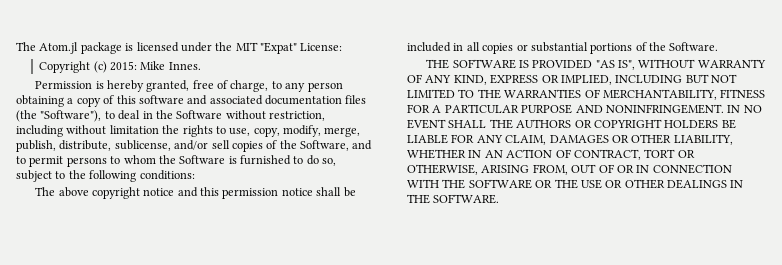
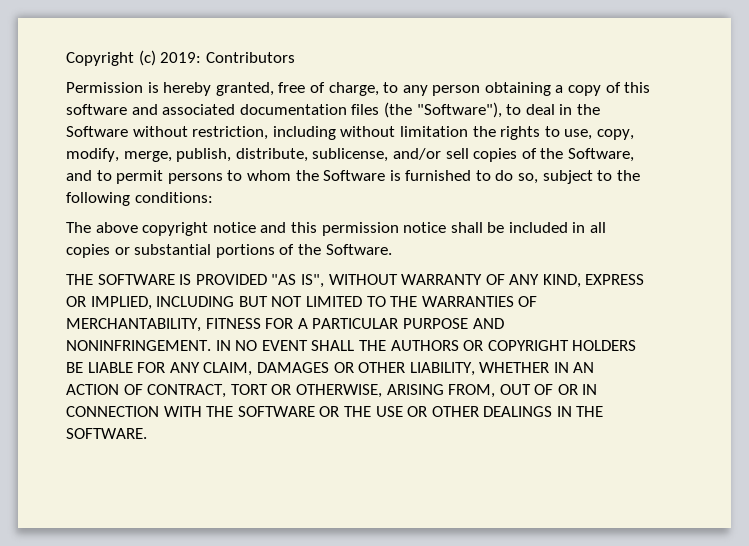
[16,42,343,54] [39,61,201,73] The Atom.jl package is licensed under the MIT "Expat" License: // Copyright (c) 2015: Mike Innes. -> [66,50,295,66] Copyright (c) 2019: Contributors

